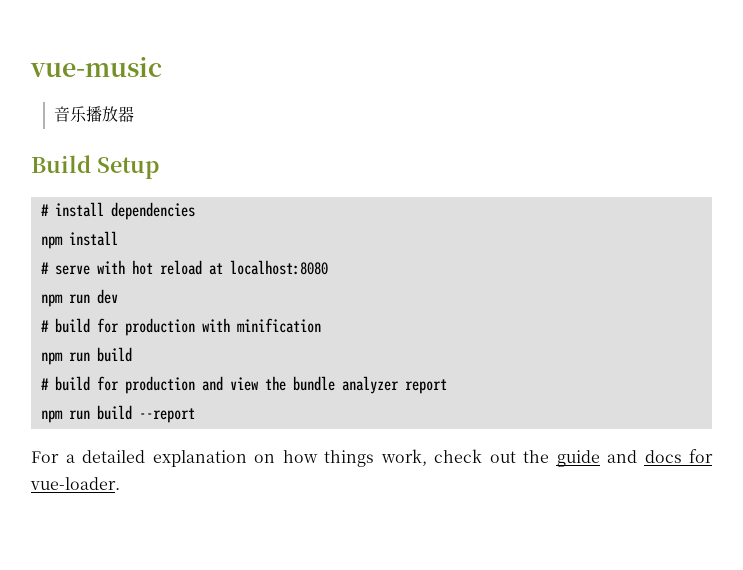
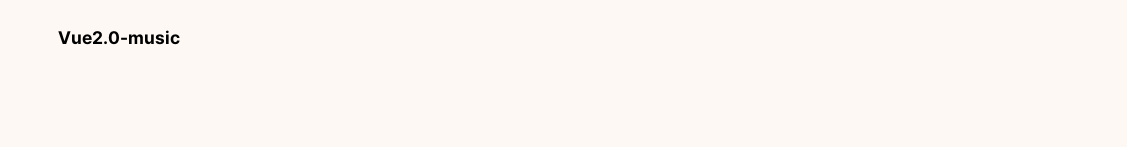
[30,57,162,77] [53,106,134,122] [31,155,159,179] [40,202,195,220] [40,231,118,249] [40,260,328,275] [40,289,118,307] [40,318,321,336] [40,347,132,365] [40,376,447,394] [40,405,195,423] [31,449,713,467] [30,477,120,490] vue-music // 音乐播放器 // Build Setup // # install dependencies // npm install // # serve with hot reload at localhost:8080 // npm run dev // # build for production with minification // npm run build // # build for production and view the bundle analyzer report // npm run build --report // For a detailed explanation on how things work, check out the guide and docs for vue-loader. -> [58,30,180,45] Vue2.0-music

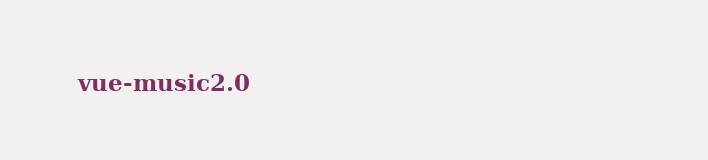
[58,30,180,45] Vue2.0-music -> [77,74,250,91] vue-music2.0

